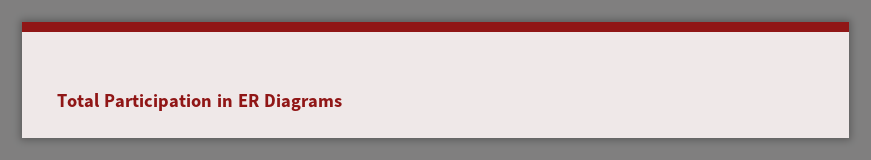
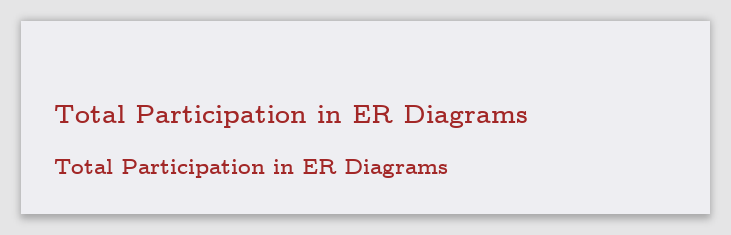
[57,93,342,111] Total Participation in ER Diagrams -> [54,105,528,128] [54,159,448,178] Total Participation in ER Diagrams // Total Participation in ER Diagrams

